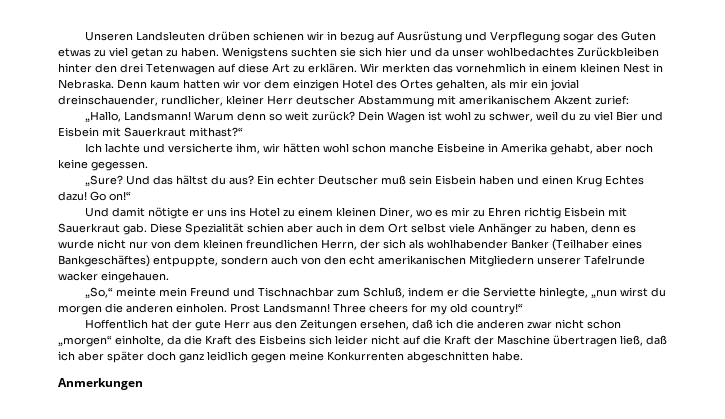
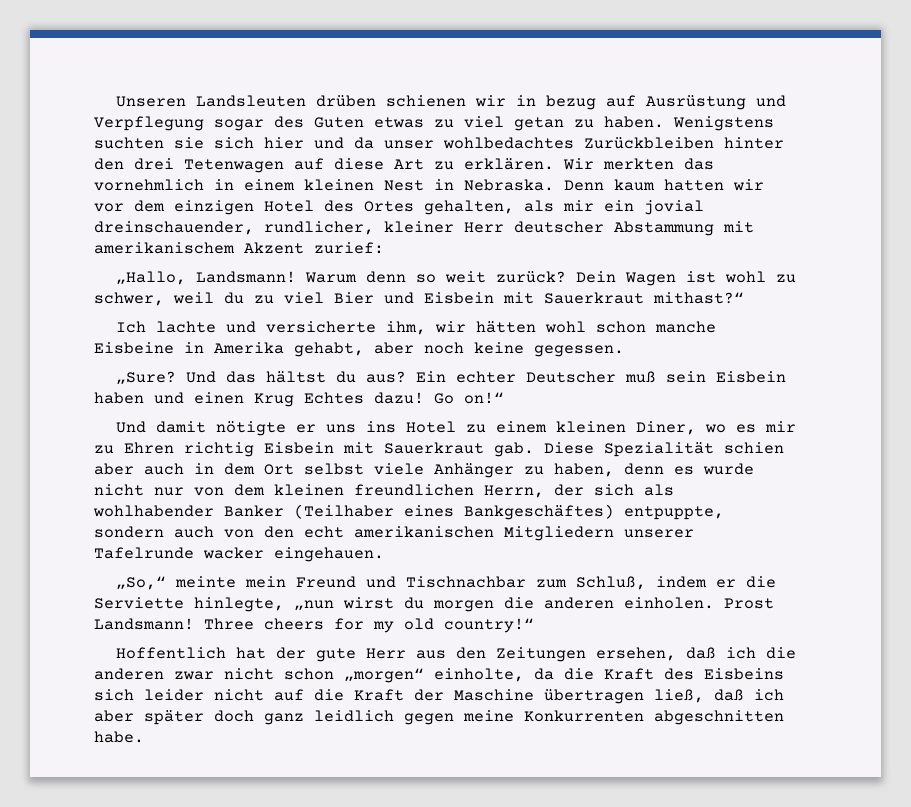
[58,378,143,390] // Anmerkungen -> (144, 737) none

